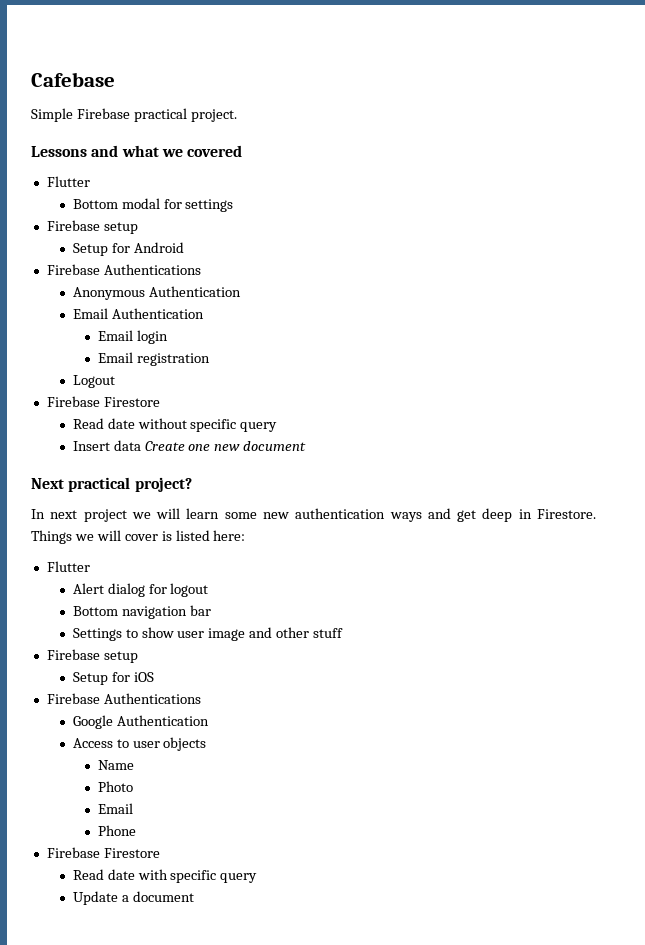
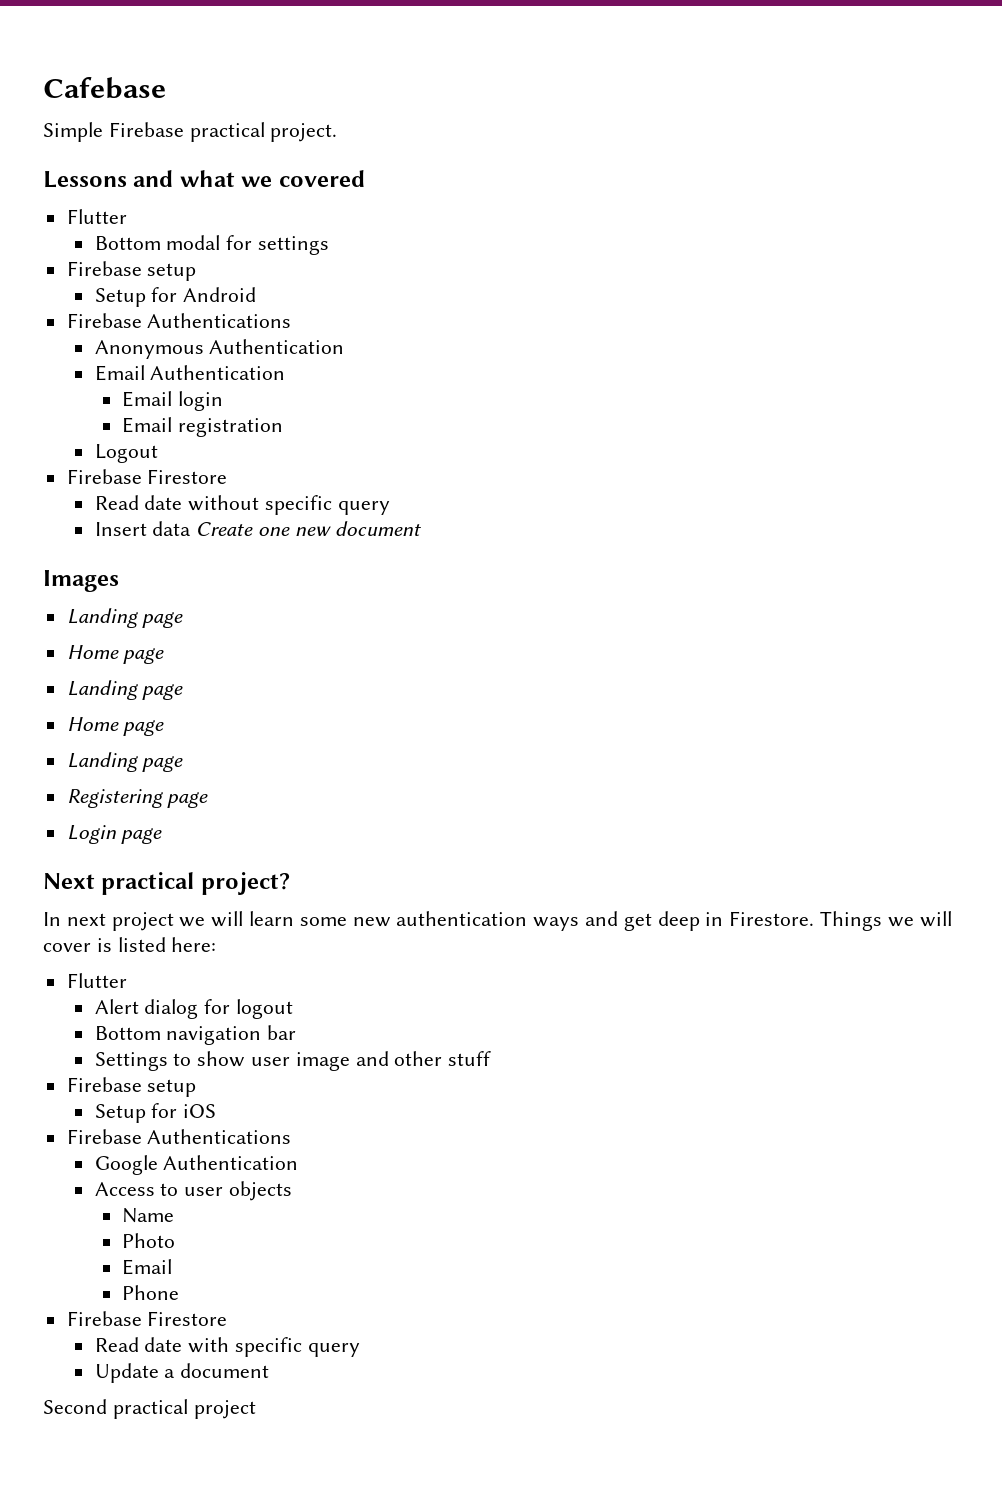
(307, 446) none -> [43,570,119,592] [66,608,184,628] [66,645,165,664] [66,680,184,700] [66,717,165,736] [66,752,184,772] [66,789,209,808] [66,825,163,844] // Images // Landing page // Home page // Landing page // Home page // Landing page // Registering page // Login page
(194, 896) none -> [43,1399,256,1419] // Second practical project

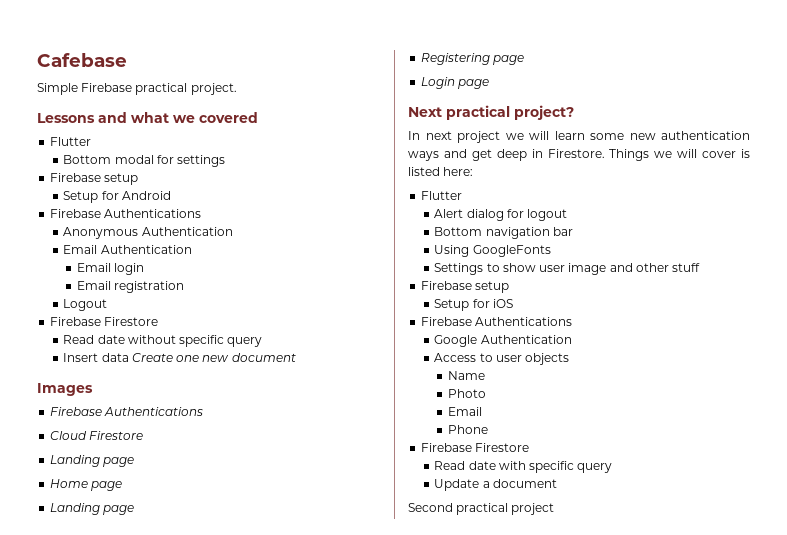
[66,608,184,628] [66,645,165,664] Landing page // Home page -> [50,407,204,416] [50,431,144,440] Firebase Authentications // Cloud Firestore
(297, 1032) none -> [434,245,551,257] // Using GoogleFonts

